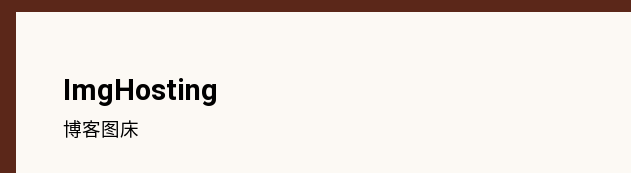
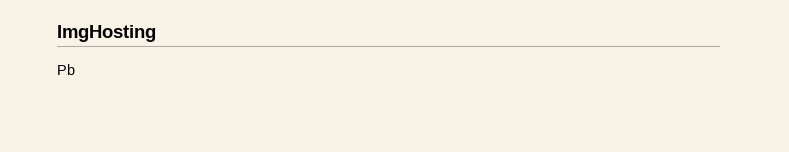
[63,120,139,138] 博客图床 -> [57,64,75,75] Pb

